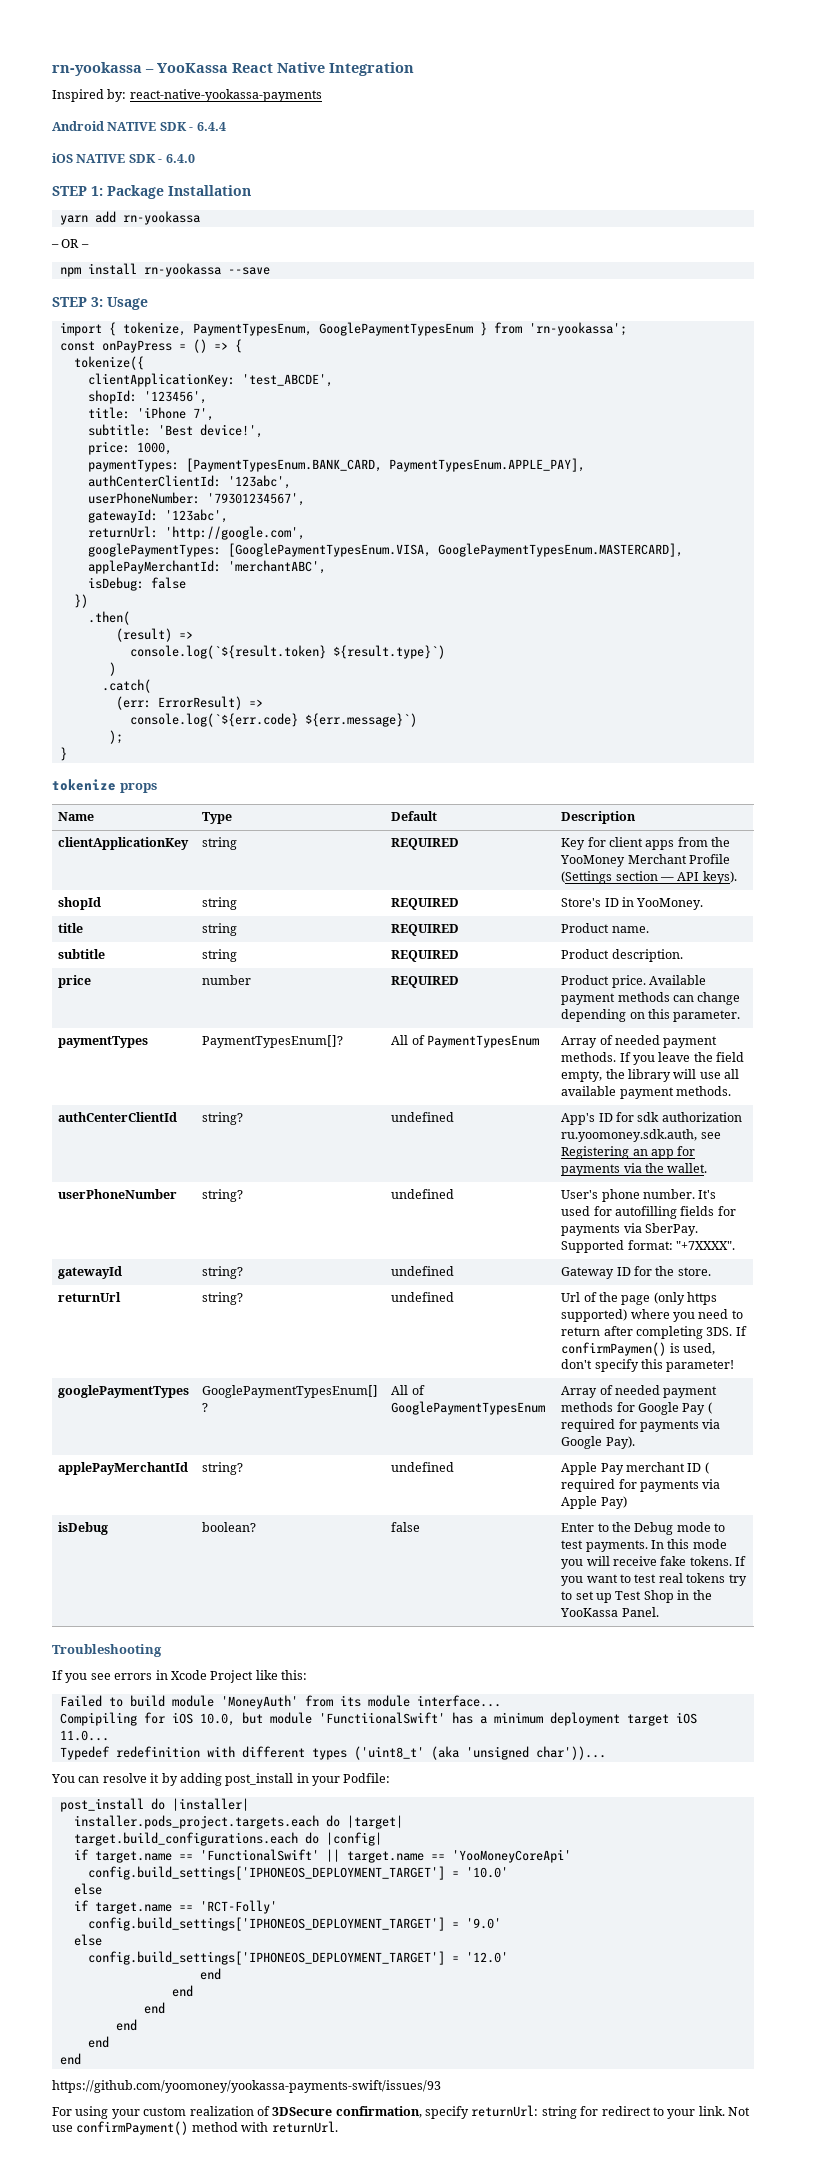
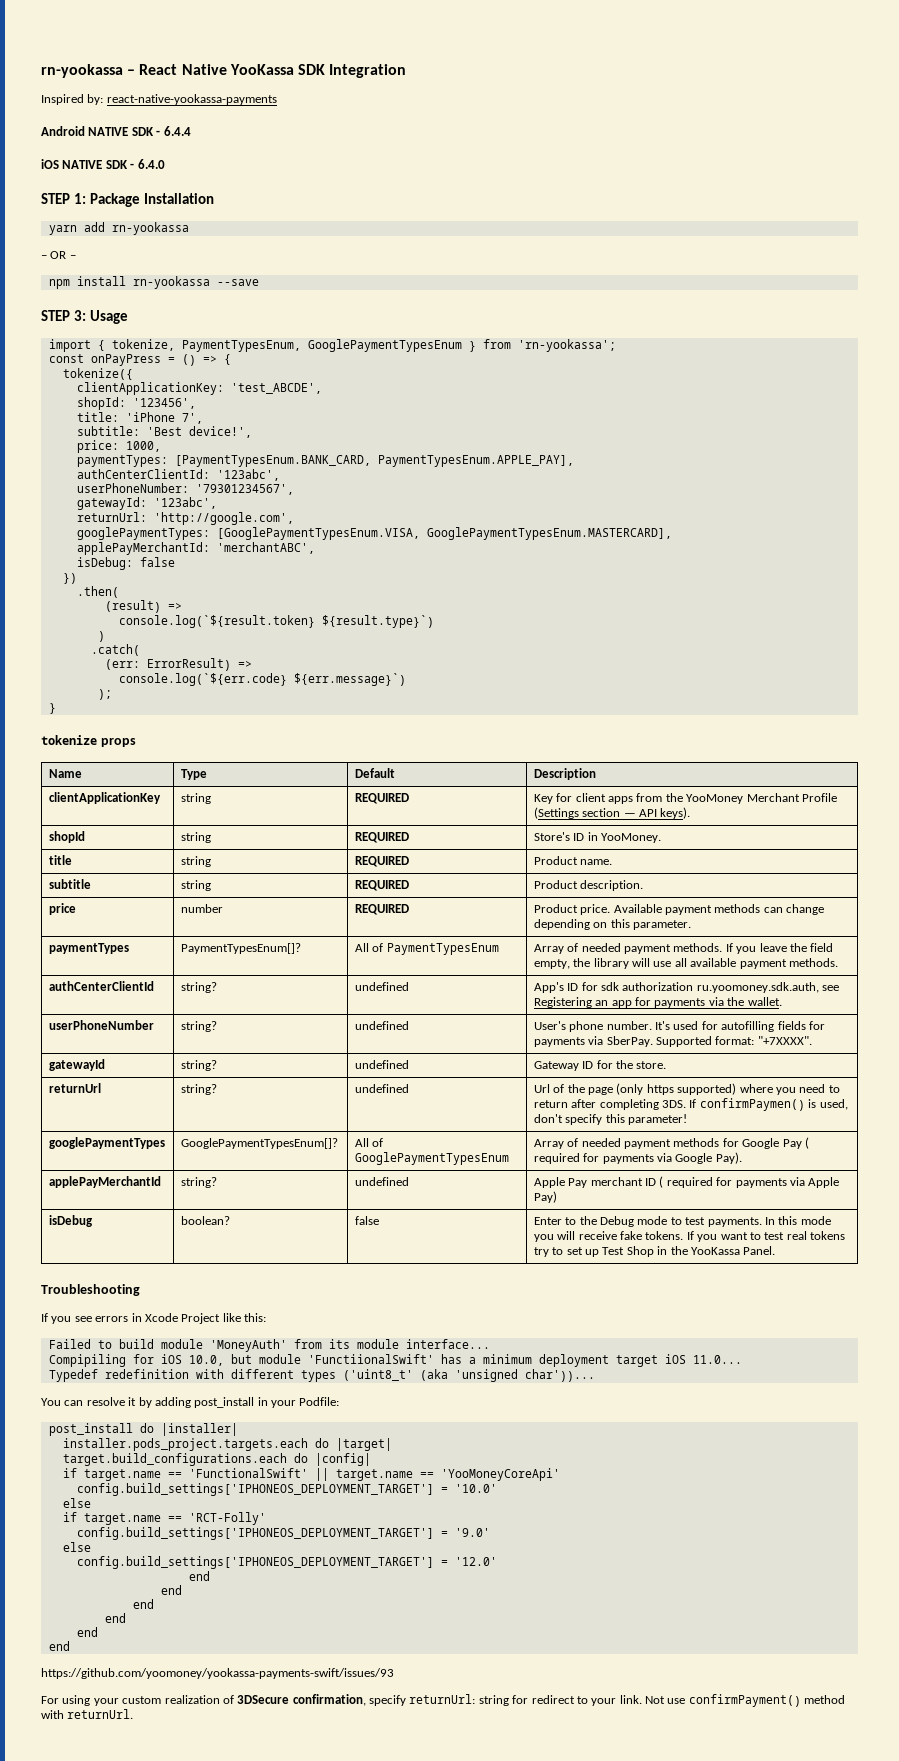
[157,63,228,73] YooKassa -> (136, 72) none
(325, 67) none -> [229,64,325,75] YooKassa SDK

